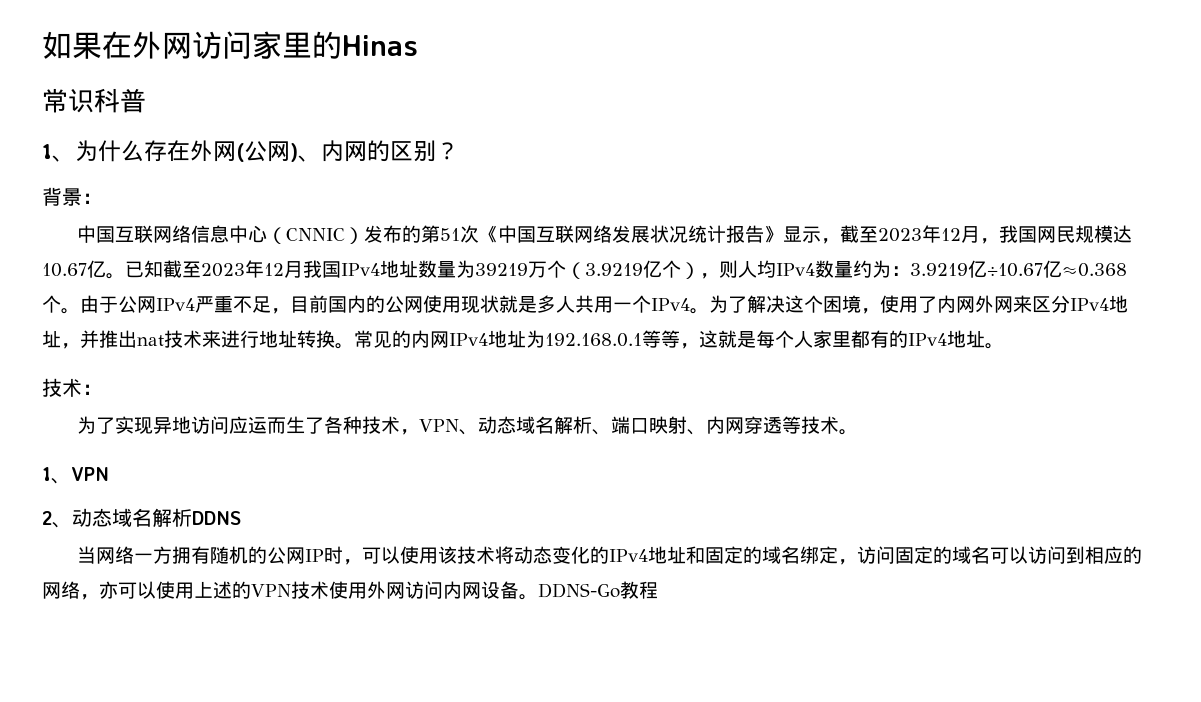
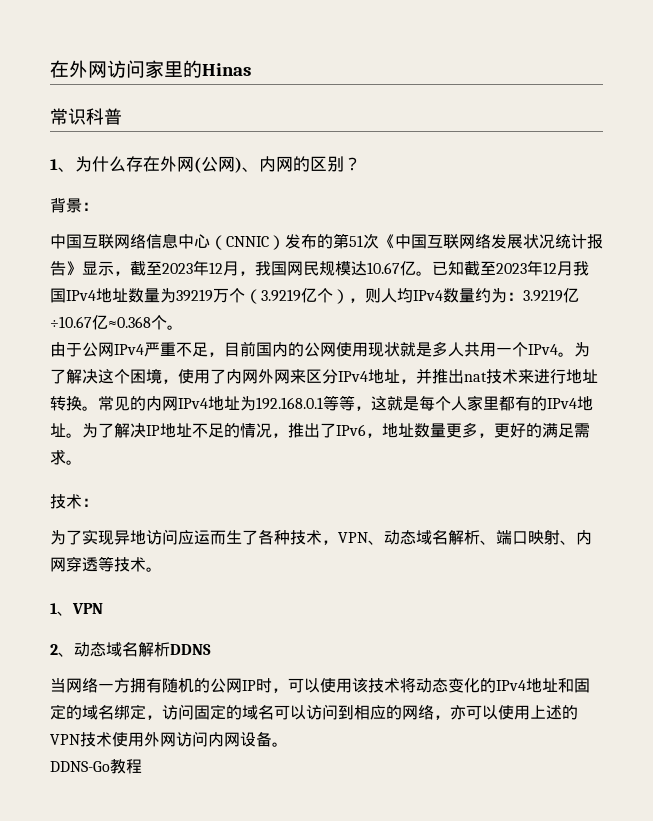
[42,31,102,59] 如果 -> (50, 69) none
(80, 311) none -> (183, 327) //
(1004, 346) none -> [82,422,590,438] [50,449,82,465] 为了解决IP地址不足的情况，推出了IPv6，地址数量更多，更好的满足需求。
(538, 597) none -> (288, 744) //

